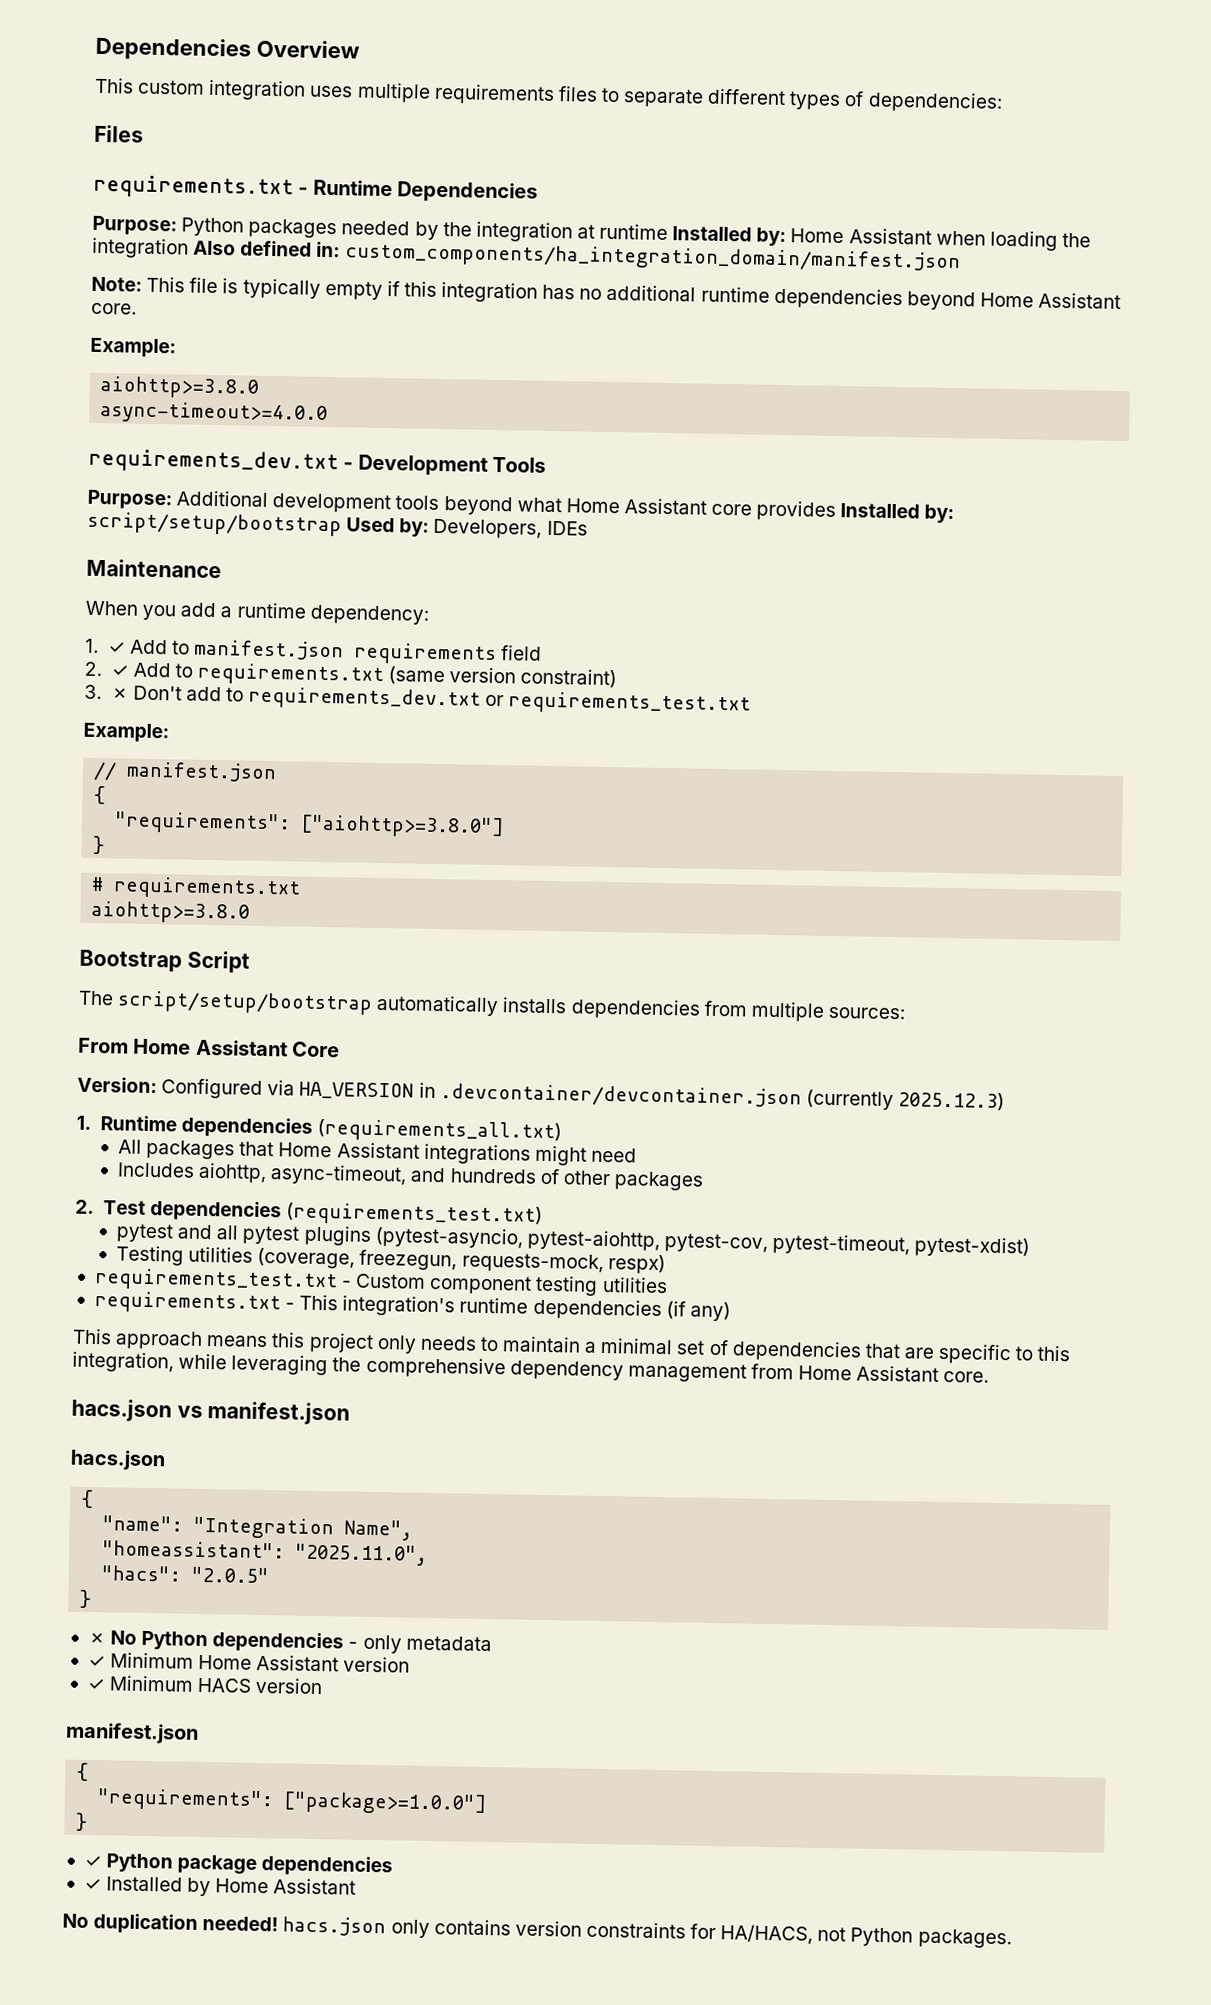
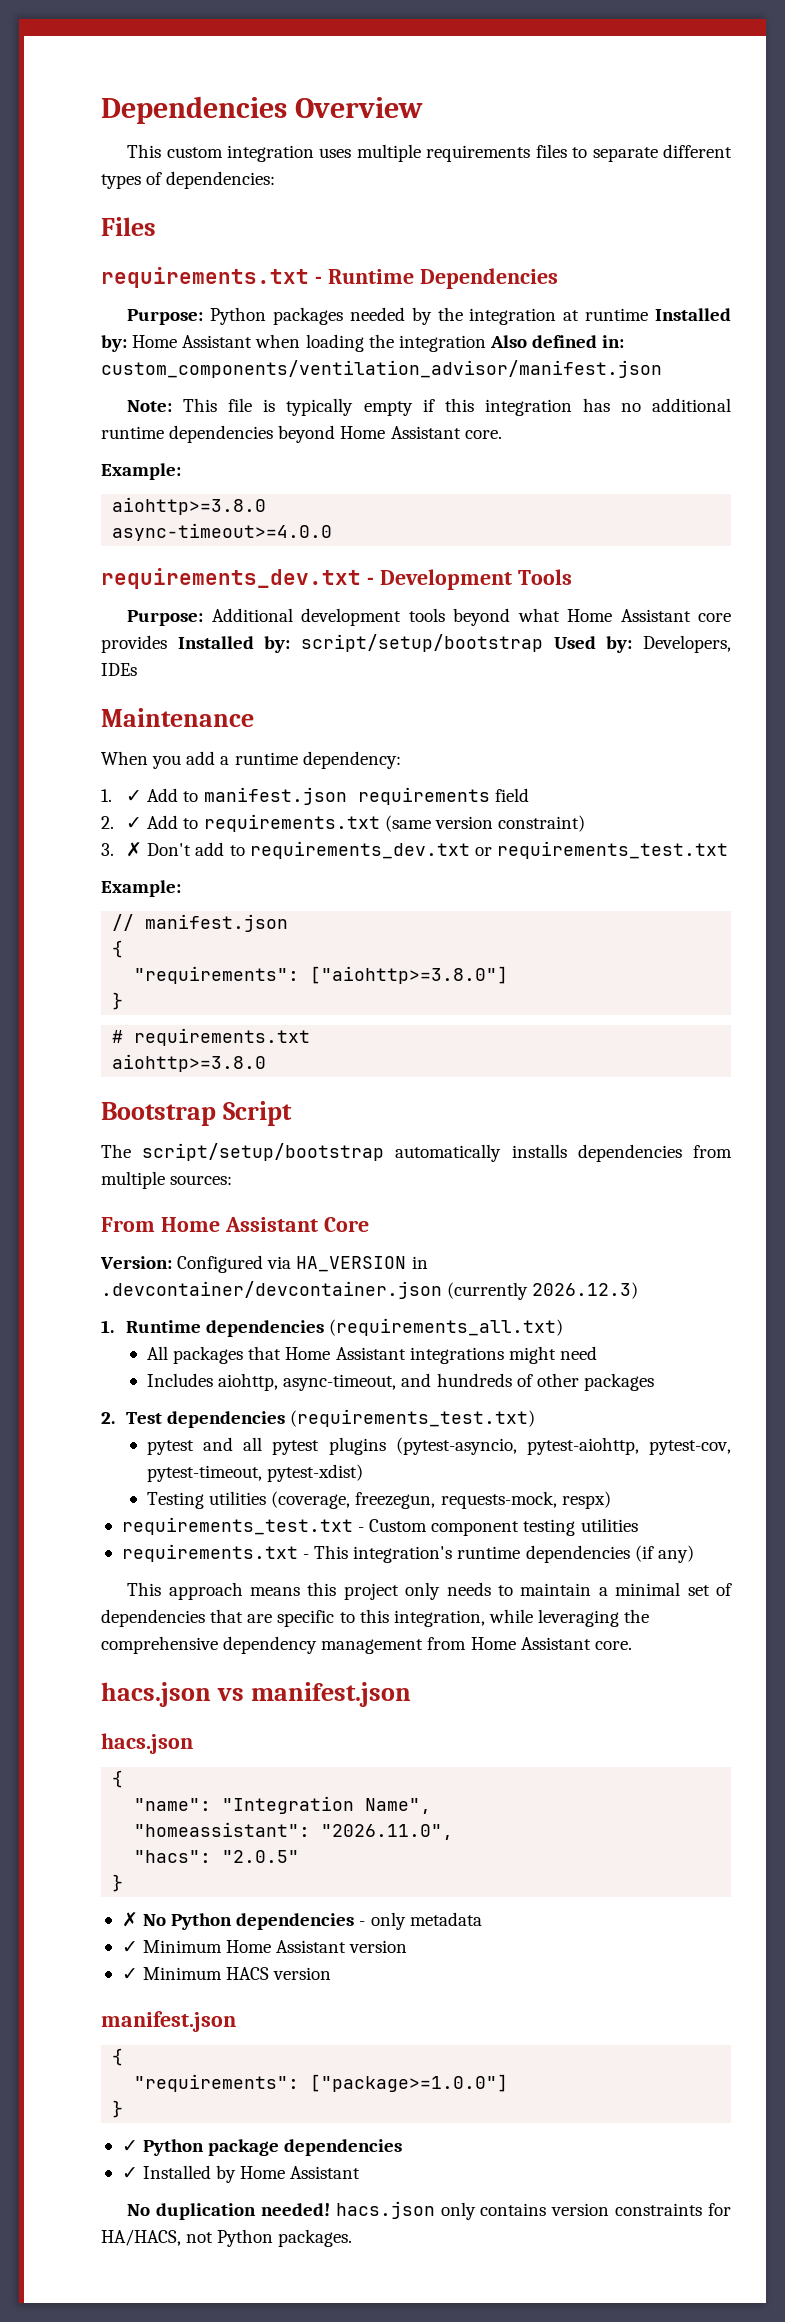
[344,242,961,274] custom_components/ha_integration_domain/manifest.json -> [101,360,662,378] custom_components/ventilation_advisor/manifest.json
[897,1091,1005,1112] 2025.12.3) -> [532,1282,639,1299] 2026.12.3)
[295,1543,429,1566] "2025.11.0", -> [321,1824,454,1840] "2026.11.0",

